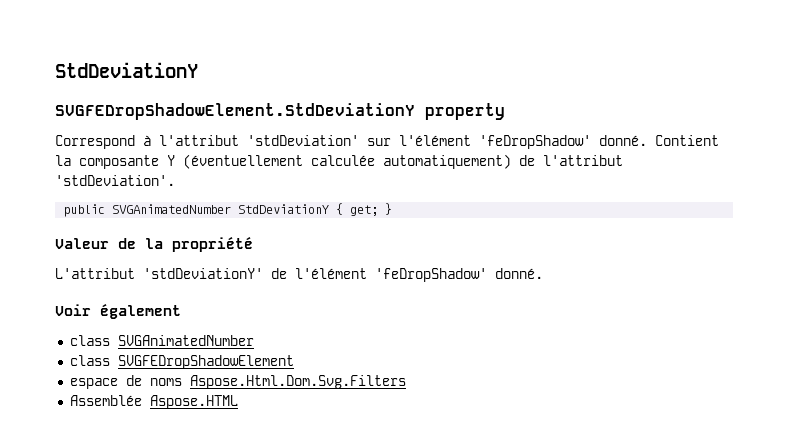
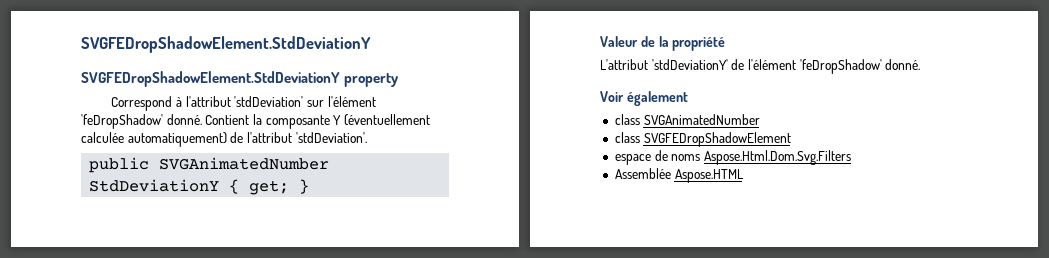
[55,62,198,78] StdDeviationY -> [81,36,371,53] SVGFEDropShadowElement.StdDeviationY

